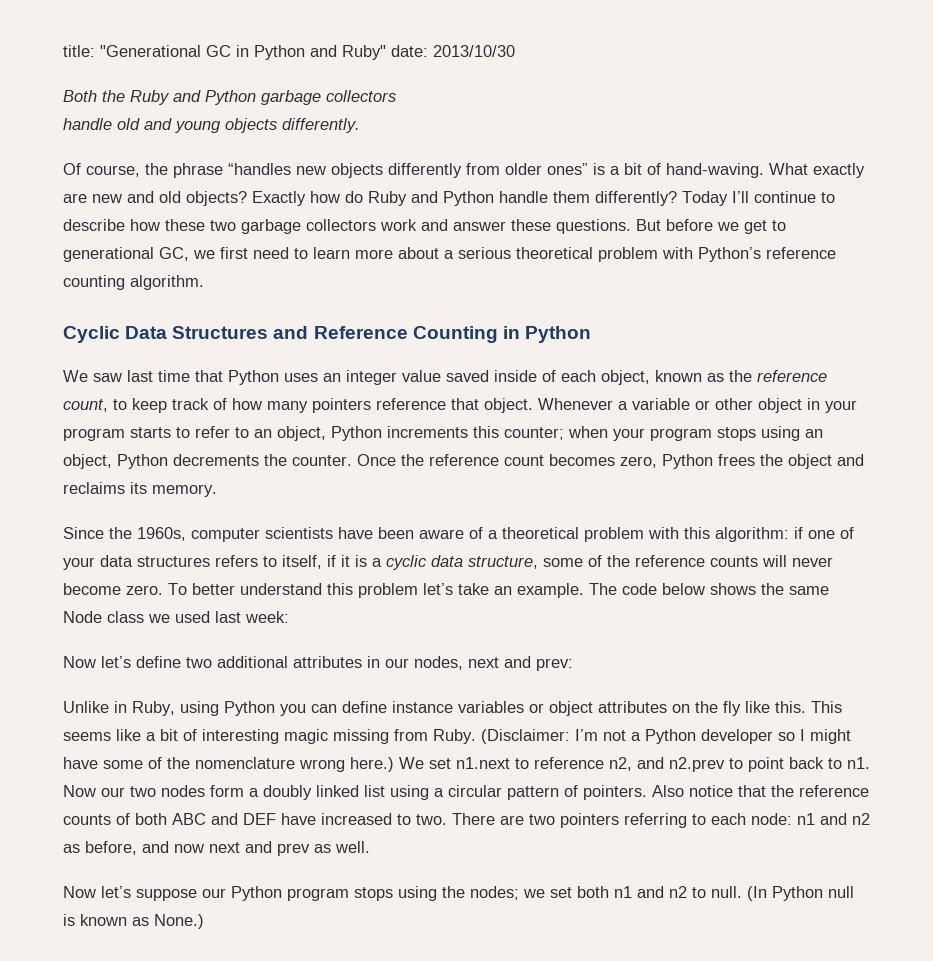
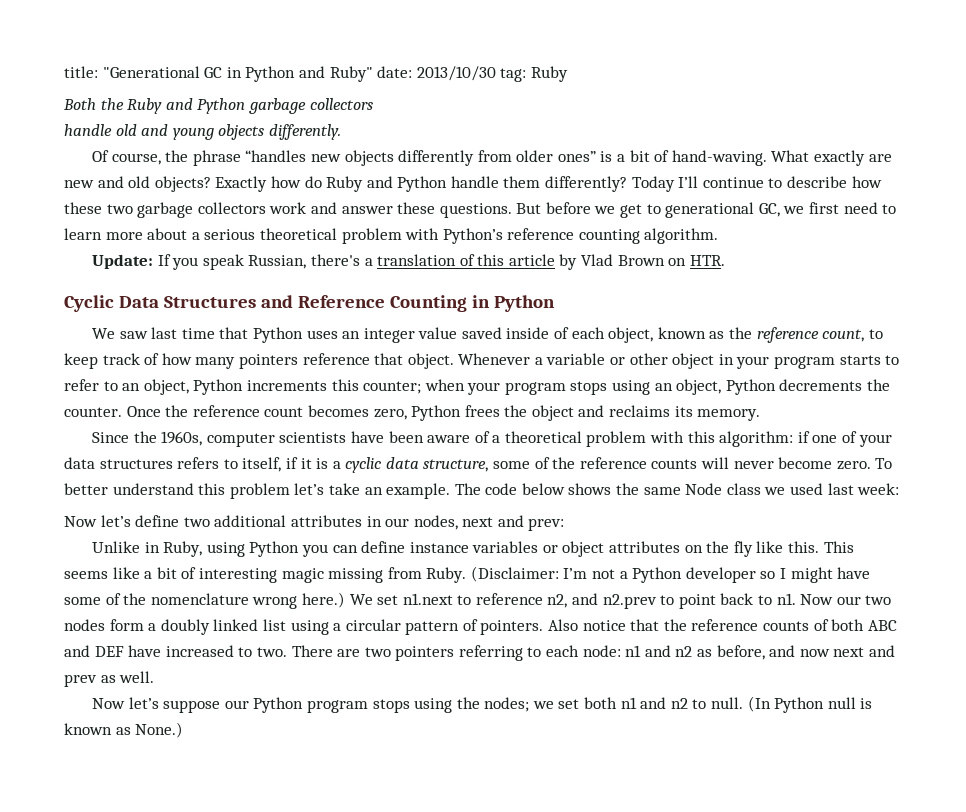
(515, 51) none -> [500,66,568,82] tag: Ruby
(204, 282) none -> [91,254,725,270] // Update: If you speak Russian, there's a translation of this article by Vlad Brown on HTR.

